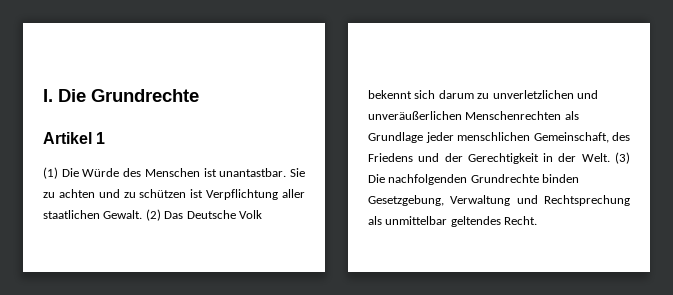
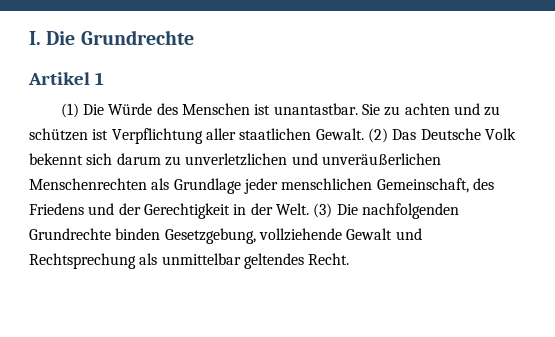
[450,195,511,206] Verwaltung -> [258,228,393,241] vollziehende Gewalt

